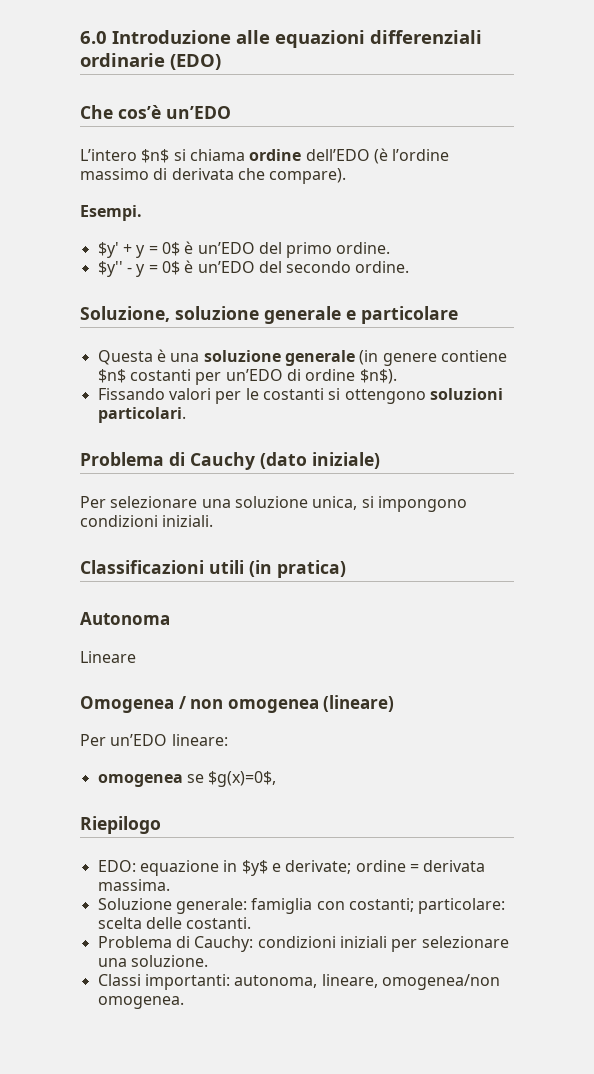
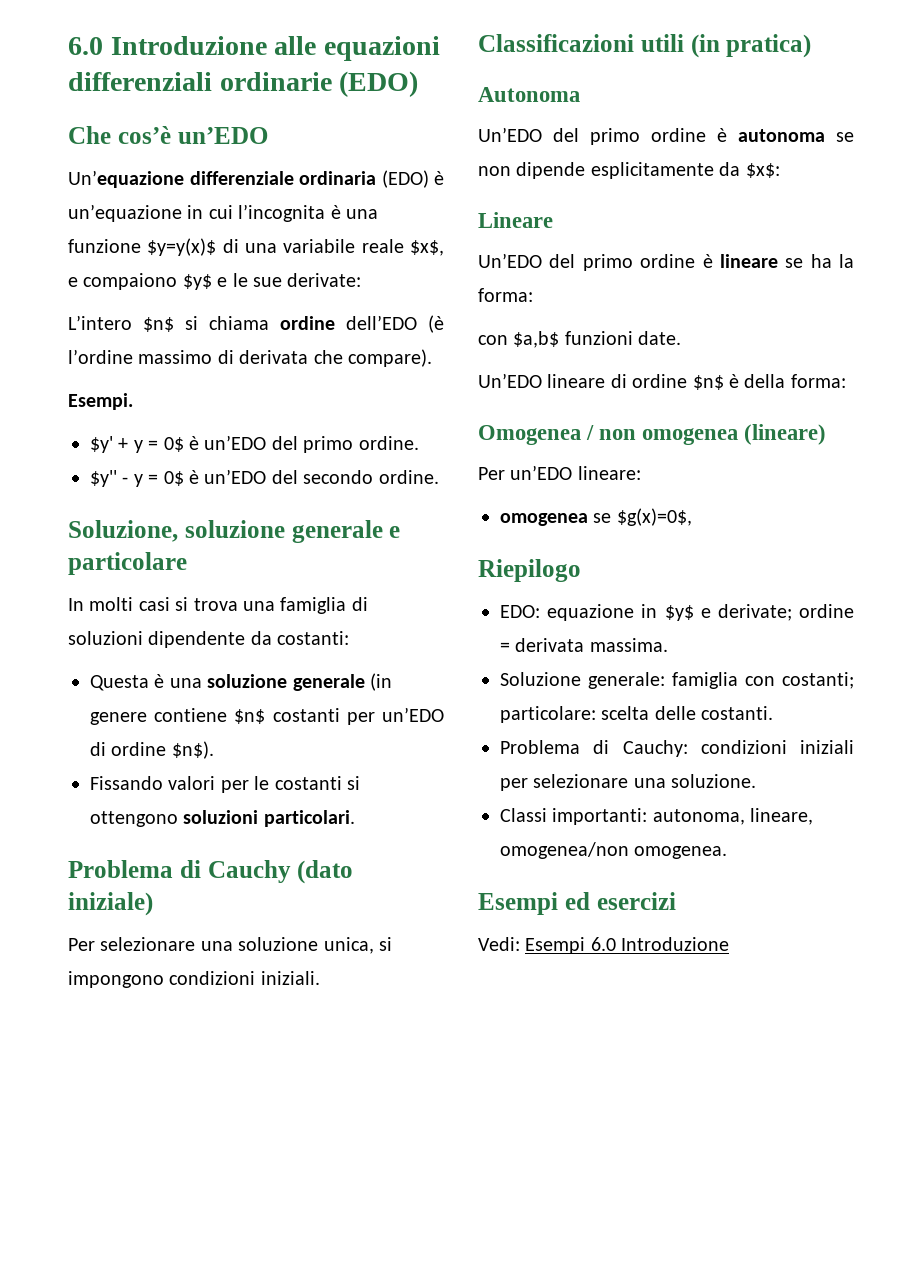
(231, 112) none -> [68,170,444,188] [68,204,378,222] [68,238,444,256] [68,273,362,290] // Un’equazione differenziale ordinaria (EDO) è un’equazione in cui l’incognita è una funzione $y=y(x)$ di una variabile reale $x$, e compaiono $y$ e le sue derivate:
(458, 315) none -> [68,597,368,614] [68,631,350,648] // In molti casi si trova una famiglia di soluzioni dipendente da costanti:
[80,651,136,663] Lineare -> [478,127,854,145] [478,162,780,179] [478,212,553,228] [478,253,854,271] [478,288,533,302] [478,331,682,348] [478,373,846,390] Un’EDO del primo ordine è autonoma se non dipende esplicitamente da $x$: // Lineare // Un’EDO del primo ordine è lineare se ha la forma: // con $a,b$ funzioni date. // Un’EDO lineare di ordine $n$ è della forma:
(184, 1002) none -> [478,892,676,915] [478,937,730,954] // Esempi ed esercizi // Vedi: Esempi 6.0 Introduzione

